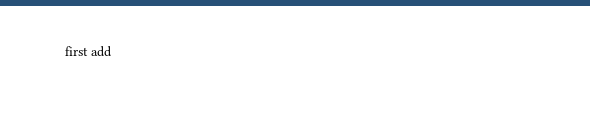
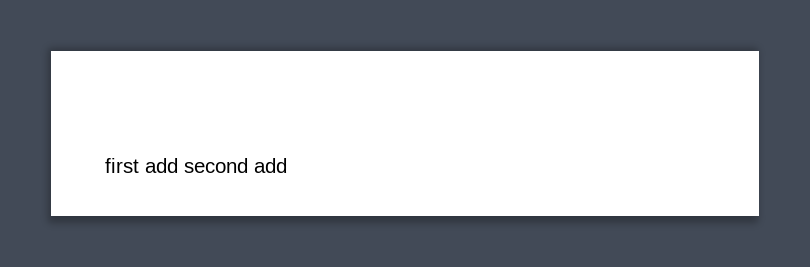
(112, 51) none -> [184,158,287,173] second add

